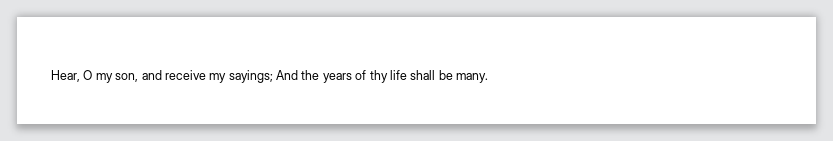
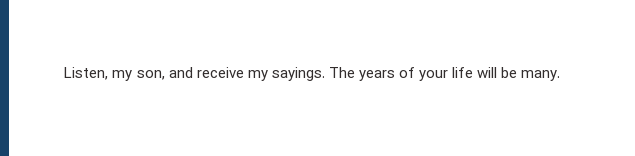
[51,70,93,82] Hear, O -> [64,67,109,80] Listen,
[228,70,436,83] sayings; And the years of thy life shall -> [271,67,498,81] sayings. The years of your life will

